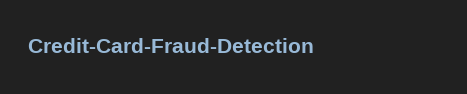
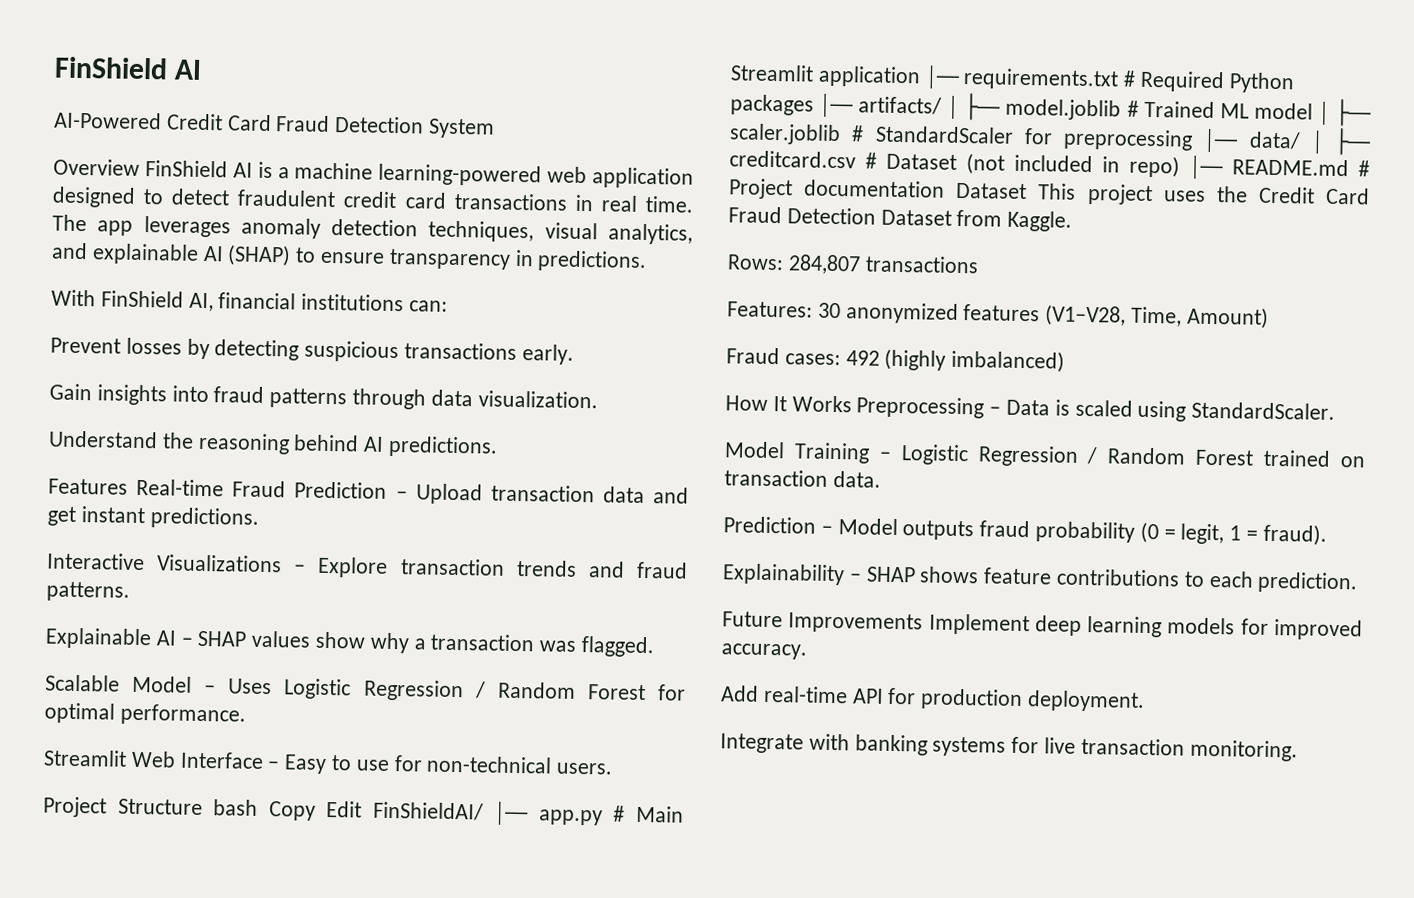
[28,38,314,53] Credit-Card-Fraud-Detection -> [54,56,203,80] [54,111,496,139] [53,158,694,189] [52,186,694,213] [52,214,694,245] [51,242,648,273] [51,289,449,312] [50,337,574,365] [49,383,598,410] [48,430,499,458] [48,478,689,505] [47,506,259,529] [47,552,688,579] [46,581,130,602] [45,627,656,658] [45,674,686,702] [44,702,246,726] [43,749,613,775] [43,796,684,826] [730,64,1295,94] [730,93,1372,127] [729,123,1372,156] [729,150,1370,180] [728,178,1370,206] [728,206,1073,232] [727,254,979,275] [727,301,1269,329] [726,347,1066,373] [725,395,1336,422] [724,441,1365,468] [724,469,881,488] [723,516,1327,546] [722,563,1359,594] [722,611,1363,641] [721,643,807,660] [720,685,1146,712] [720,733,1298,762] FinShield AI // AI-Powered Credit Card Fraud Detection System // Overview FinShield AI is a machine learning-powered web application designed to detect fraudulent credit card transactions in real time. The app leverages anomaly detection techniques, visual analytics, and explainable AI (SHAP) to ensure transparency in predictions. // With FinShield AI, financial institutions can: // Prevent losses by detecting suspicious transactions early. // Gain insights into fraud patterns through data visualization. // Understand the reasoning behind AI predictions. // Features Real-time Fraud Prediction – Upload transaction data and get instant predictions. // Interactive Visualizations – Explore transaction trends and fraud patterns. // Explainable AI – SHAP values show why a transaction was flagged. // Scalable Model – Uses Logistic Regression / Random Forest for optimal performance. // Streamlit Web Interface – Easy to use for non-technical users. // Project Structure bash Copy Edit FinShieldAI/ │── app.py # Main Streamlit application │── requirements.txt # Required Python packages │── artifacts/ │ ├── model.joblib # Trained ML model │ ├── scaler.joblib # StandardScaler for preprocessing │── data/ │ ├── creditcard.csv # Dataset (not included in repo) │── README.md # Project documentation Dataset This project uses the Credit Card Fraud Detection Dataset from Kaggle. // Rows: 284,807 transactions // Features: 30 anonymized features (V1–V28, Time, Amount) // Fraud cases: 492 (highly imbalanced) // How It Works Preprocessing – Data is scaled using StandardScaler. // Model Training – Logistic Regression / Random Forest trained on transaction data. // Prediction – Model outputs fraud probability (0 = legit, 1 = fraud). // Explainability – SHAP shows feature contributions to each prediction. // Future Improvements Implement deep learning models for improved accuracy. // Add real-time API for production deployment. // Integrate with banking systems for live transaction monitoring.

